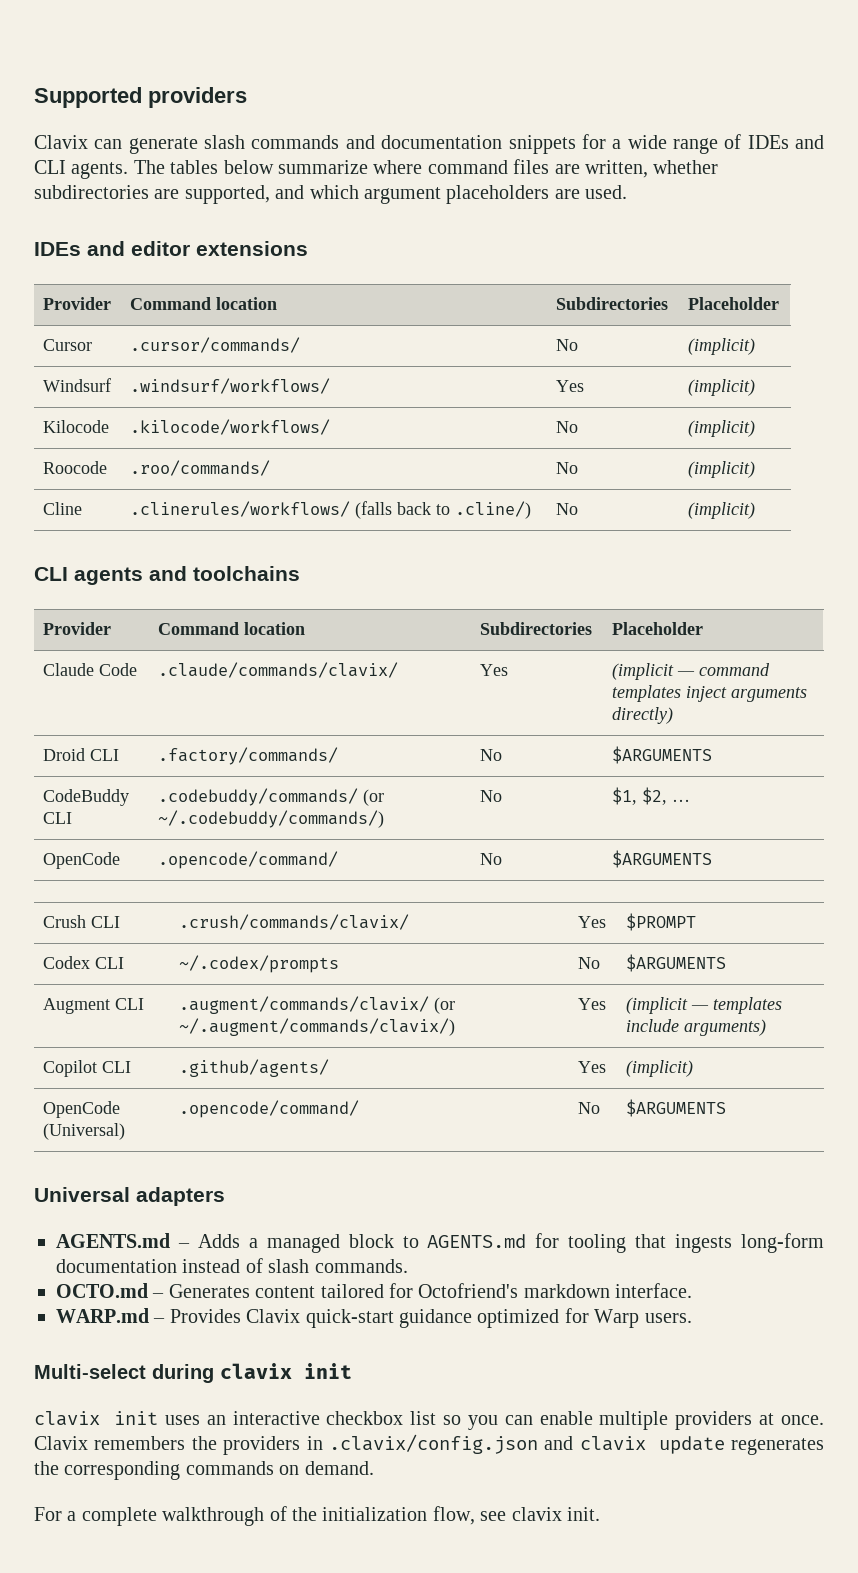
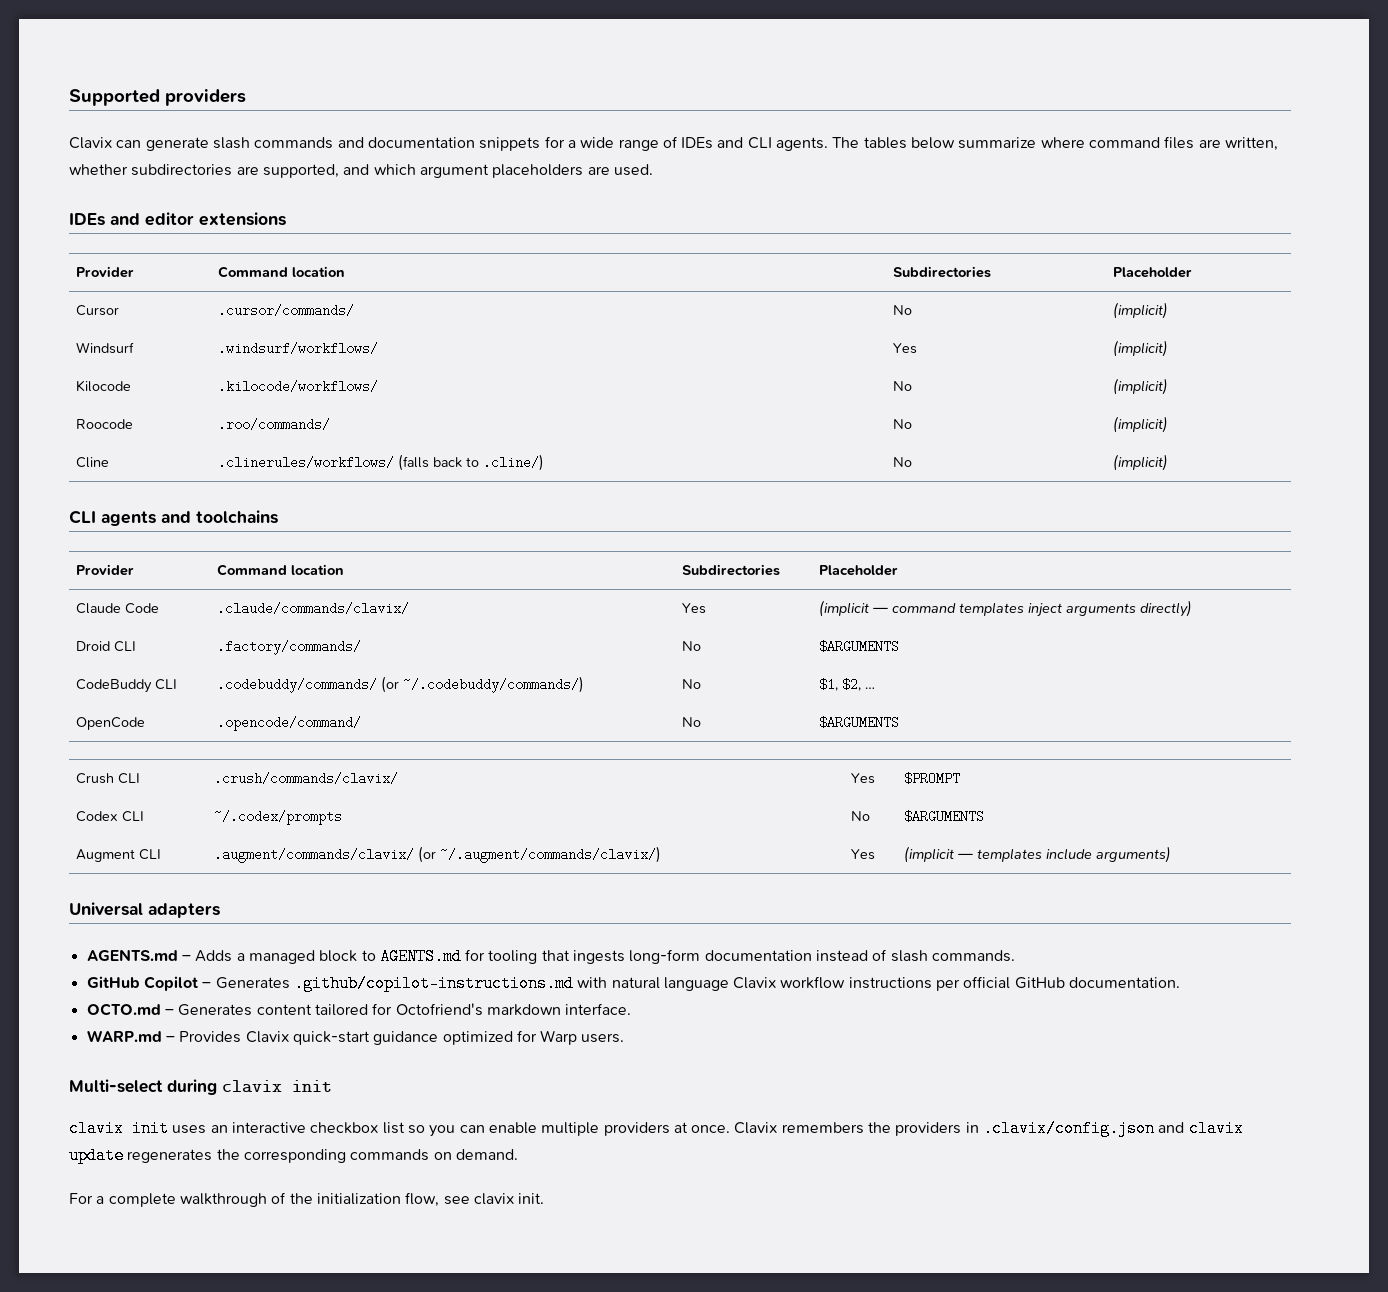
[43,1060,132,1077] [179,1059,330,1077] [578,1061,607,1073] [626,1060,694,1077] [43,1101,121,1118] [43,1123,126,1140] [179,1100,360,1118] [578,1102,601,1114] [626,1099,727,1117] // Copilot CLI | .github/agents/ | Yes | (implicit) // OpenCode (Universal) | .opencode/command/ | No | $ARGUMENTS -> (1171, 854) none
(408, 1266) none -> [86,975,1181,992] // GitHub Copilot – Generates .github/copilot-instructions.md with natural language Clavix workflow instructions per official GitHub documentation.

